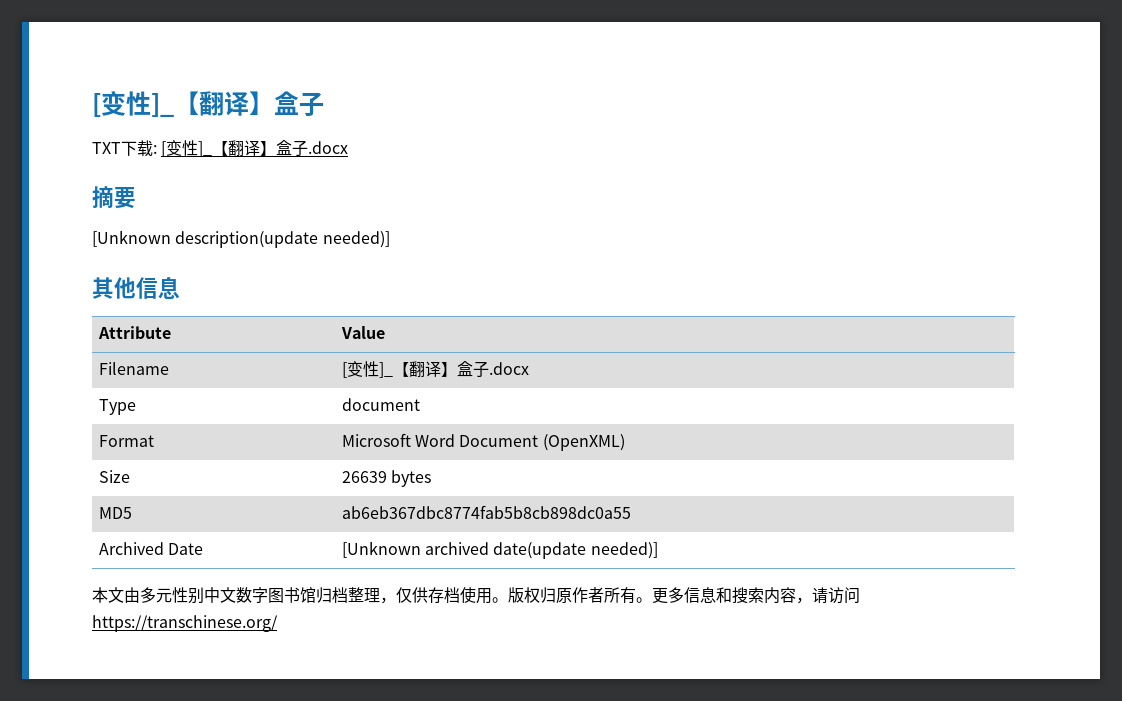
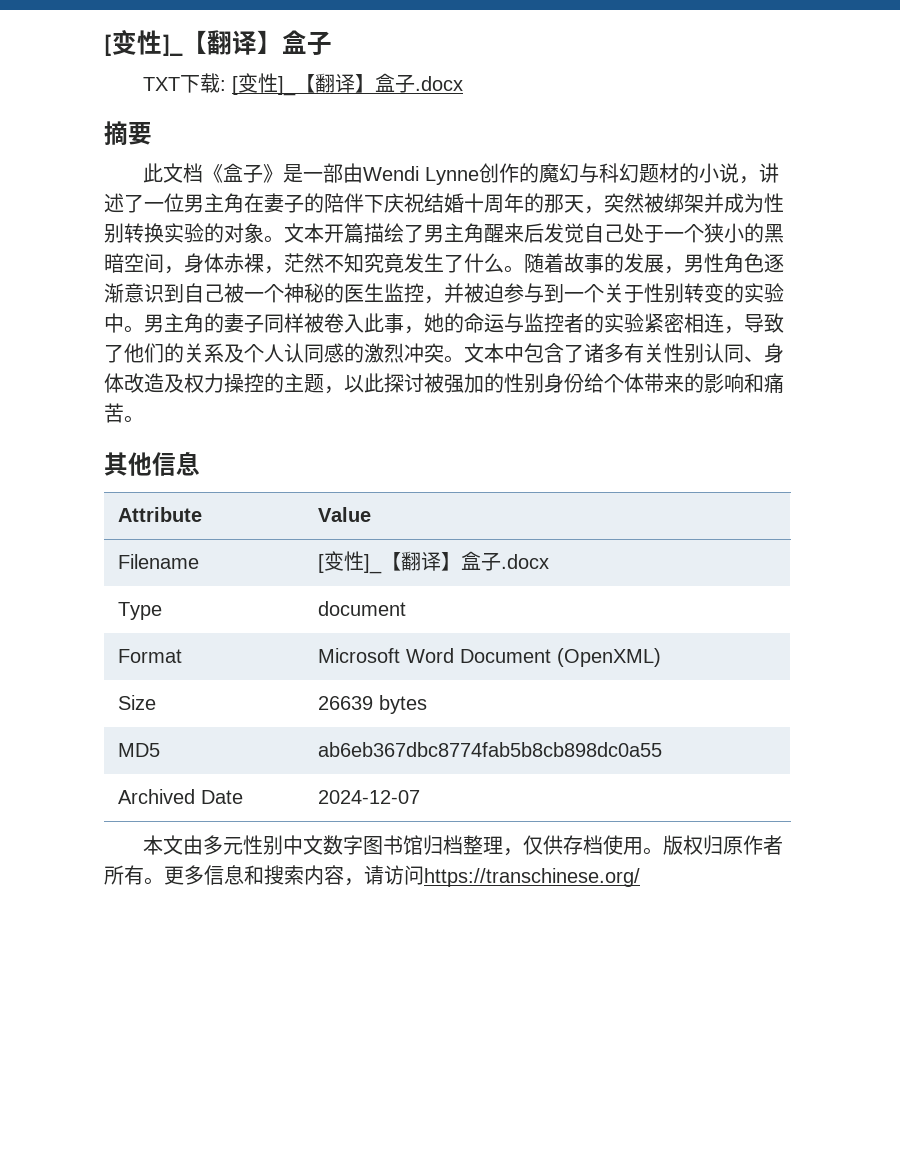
[92,230,390,248] [Unknown description(update needed)] -> [142,163,779,185] [104,193,784,214] [104,223,784,244] [104,253,784,274] [104,283,784,304] [104,313,784,334] [104,343,784,363] [104,373,784,394] [104,403,144,423] 此文档《盒子》是一部由Wendi Lynne创作的魔幻与科幻题材的小说，讲述了一位男主角在妻子的陪伴下庆祝结婚十周年的那天，突然被绑架并成为性别转换实验的对象。文本开篇描绘了男主角醒来后发觉自己处于一个狭小的黑暗空间，身体赤裸，茫然不知究竟发生了什么。随着故事的发展，男性角色逐渐意识到自己被一个神秘的医生监控，并被迫参与到一个关于性别转变的实验中。男主角的妻子同样被卷入此事，她的命运与监控者的实验紧密相连，导致了他们的关系及个人认同感的激烈冲突。文本中包含了诸多有关性别认同、身体改造及权力操控的主题，以此探讨被强加的性别身份给个体带来的影响和痛苦。
[341,541,658,559] [Unknown archived date(update needed)] -> [318,790,421,804] 2024-12-07

